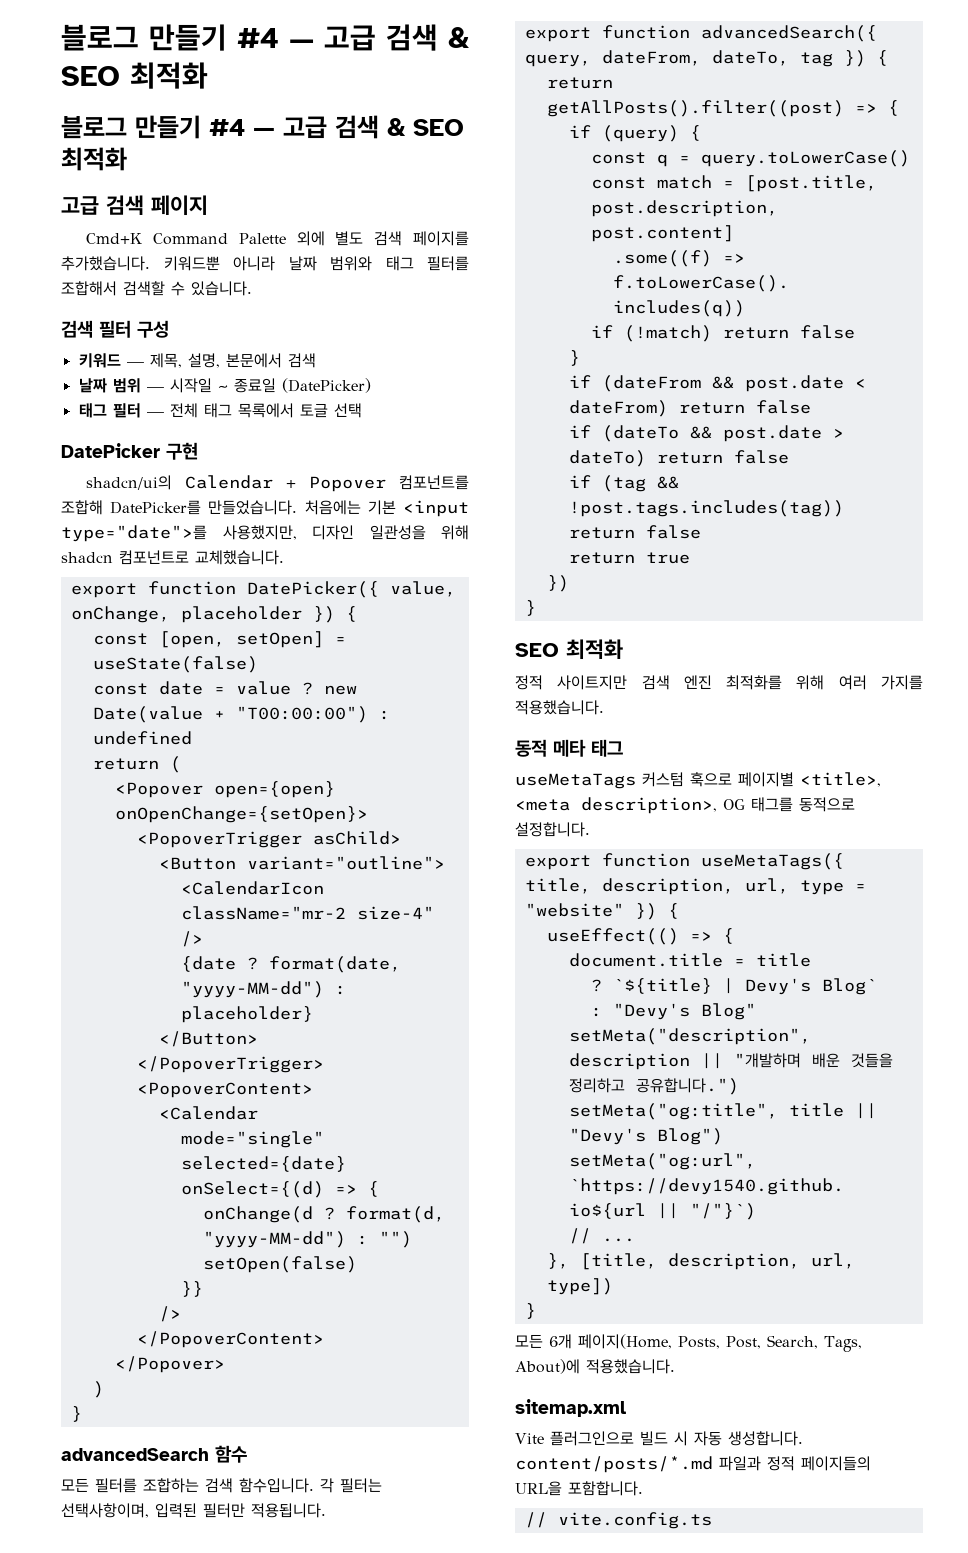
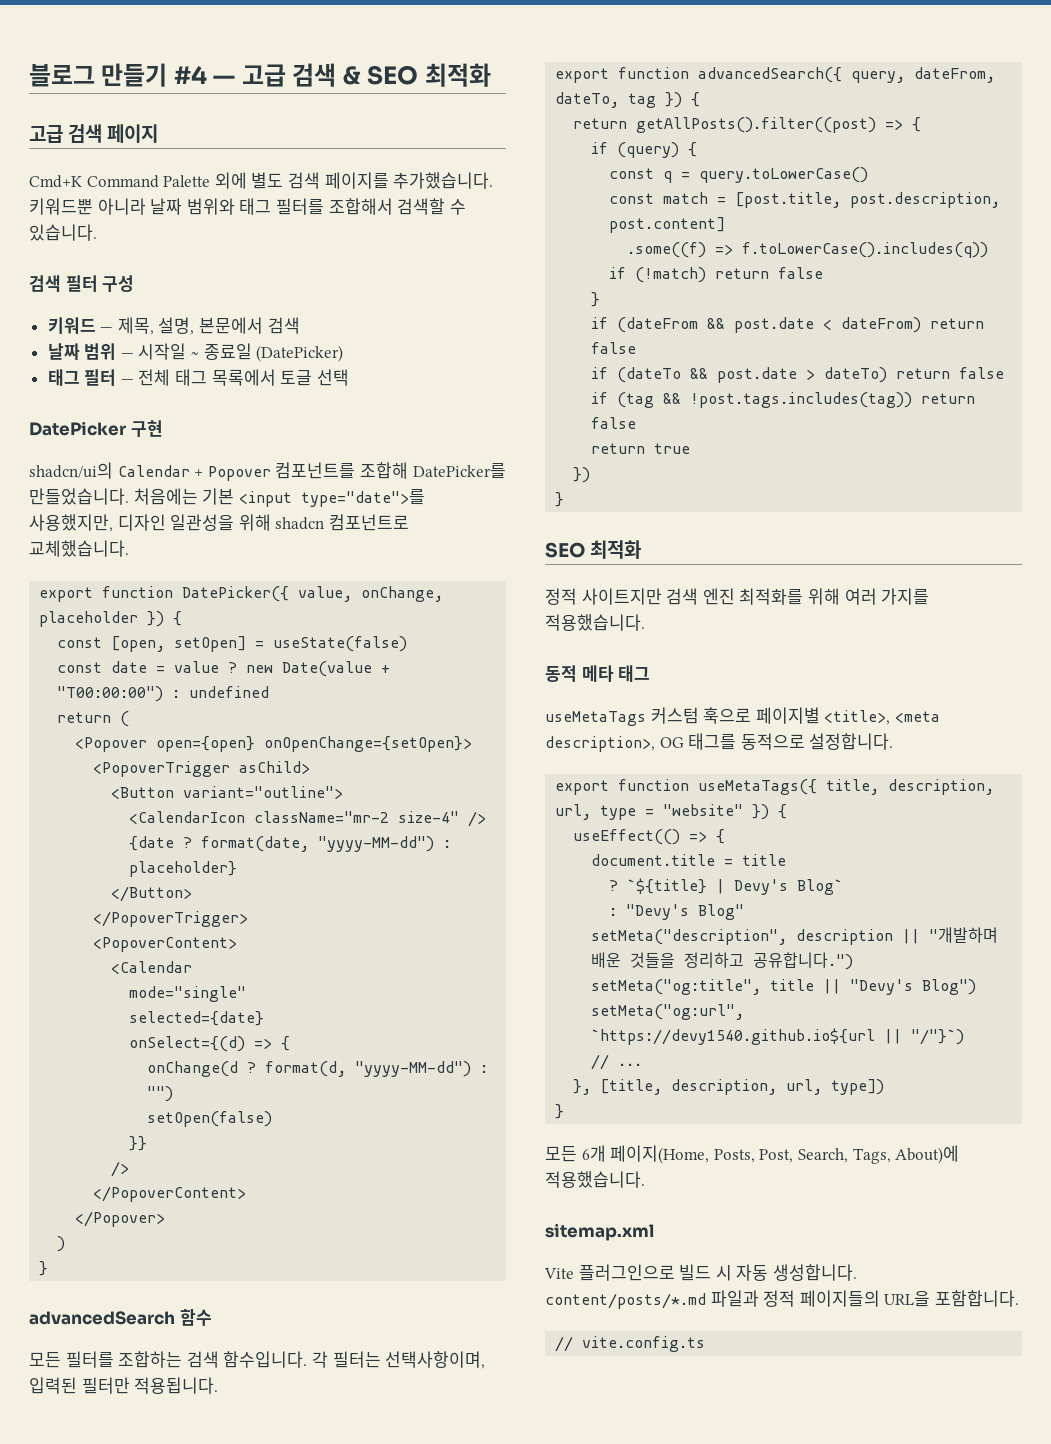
[61,24,469,51] [61,62,208,89] [61,115,464,139] [61,147,127,171] 블로그 만들기 #4 — 고급 검색 & SEO 최적화 // 블로그 만들기 #4 — 고급 검색 & SEO 최적화 -> [29,63,491,87] 블로그 만들기 #4 — 고급 검색 & SEO 최적화

